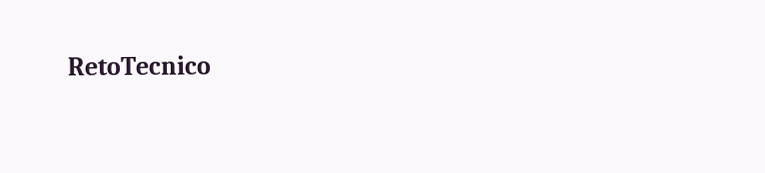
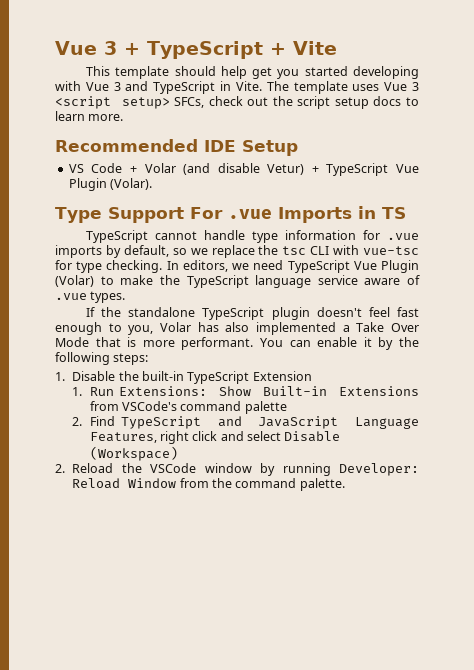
[67,55,211,76] RetoTecnico -> [55,41,337,59] [85,66,419,79] [55,81,419,94] [55,96,419,109] [55,111,124,121] [55,139,298,156] [68,163,419,176] [68,178,153,191] [55,206,406,223] [85,230,419,243] [55,245,419,258] [55,260,420,273] [55,275,420,288] [55,291,126,303] [85,307,419,320] [55,322,420,335] [55,337,420,350] [55,352,149,365] [55,371,312,384] [72,386,419,396] [89,401,287,414] [72,416,420,429] [89,431,341,444] [89,446,178,461] [55,463,419,476] [72,478,345,491] Vue 3 + TypeScript + Vite // This template should help get you started developing with Vue 3 and TypeScript in Vite. The template uses Vue 3 <script setup> SFCs, check out the script setup docs to learn more. // Recommended IDE Setup // VS Code + Volar (and disable Vetur) + TypeScript Vue Plugin (Volar). // Type Support For .vue Imports in TS // TypeScript cannot handle type information for .vue imports by default, so we replace the tsc CLI with vue-tsc for type checking. In editors, we need TypeScript Vue Plugin (Volar) to make the TypeScript language service aware of .vue types. // If the standalone TypeScript plugin doesn't feel fast enough to you, Volar has also implemented a Take Over Mode that is more performant. You can enable it by the following steps: // 1. Disable the built-in TypeScript Extension // 1. Run Extensions: Show Built-in Extensions from VSCode's command palette // 2. Find TypeScript and JavaScript Language Features, right click and select Disable (Workspace) // 2. Reload the VSCode window by running Developer: Reload Window from the command palette.

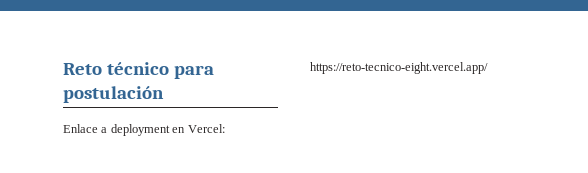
[55,41,337,59] [85,66,419,79] [55,81,419,94] [55,96,419,109] [55,111,124,121] [55,139,298,156] [68,163,419,176] [68,178,153,191] [55,206,406,223] [85,230,419,243] [55,245,419,258] [55,260,420,273] [55,275,420,288] [55,291,126,303] [85,307,419,320] [55,322,420,335] [55,337,420,350] [55,352,149,365] [55,371,312,384] [72,386,419,396] [89,401,287,414] [72,416,420,429] [89,431,341,444] [89,446,178,461] [55,463,419,476] [72,478,345,491] Vue 3 + TypeScript + Vite // This template should help get you started developing with Vue 3 and TypeScript in Vite. The template uses Vue 3 <script setup> SFCs, check out the script setup docs to learn more. // Recommended IDE Setup // VS Code + Volar (and disable Vetur) + TypeScript Vue Plugin (Volar). // Type Support For .vue Imports in TS // TypeScript cannot handle type information for .vue imports by default, so we replace the tsc CLI with vue-tsc for type checking. In editors, we need TypeScript Vue Plugin (Volar) to make the TypeScript language service aware of .vue types. // If the standalone TypeScript plugin doesn't feel fast enough to you, Volar has also implemented a Take Over Mode that is more performant. You can enable it by the following steps: // 1. Disable the built-in TypeScript Extension // 1. Run Extensions: Show Built-in Extensions from VSCode's command palette // 2. Find TypeScript and JavaScript Language Features, right click and select Disable (Workspace) // 2. Reload the VSCode window by running Developer: Reload Window from the command palette. -> [63,62,214,79] [63,86,164,103] [63,124,225,136] [310,62,488,74] Reto técnico para postulación // Enlace a deployment en Vercel: https://reto-tecnico-eight.vercel.app/

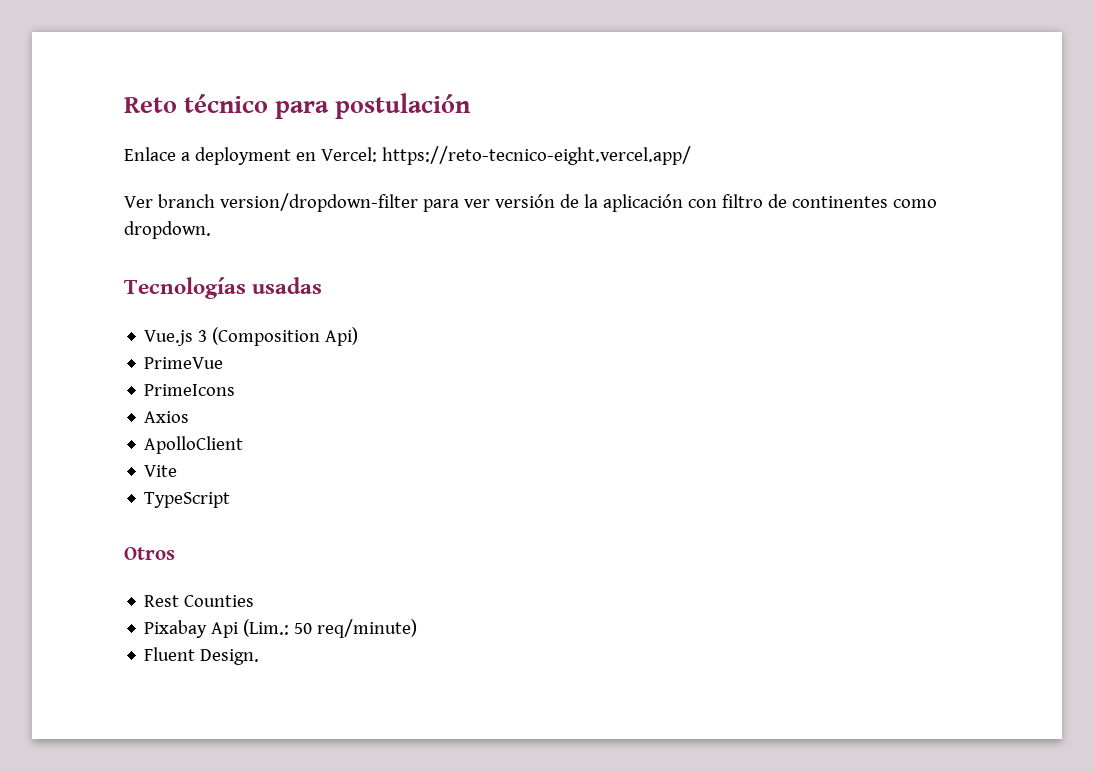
(488, 68) none -> [124,193,937,212] [124,221,211,239] [124,277,323,299] [144,327,359,346] [144,357,224,369] [144,384,236,396] [144,411,190,423] [144,436,244,454] [144,465,178,477] [144,492,231,508] [124,547,175,560] [144,595,255,607] [144,619,418,638] [144,647,260,665] // Ver branch version/dropdown-filter para ver versión de la aplicación con filtro de continentes como dropdown. // Tecnologías usadas // Vue.js 3 (Composition Api) // PrimeVue // PrimeIcons // Axios // ApolloClient // Vite // TypeScript // Otros // Rest Counties // Pixabay Api (Lim.: 50 req/minute) // Fluent Design.

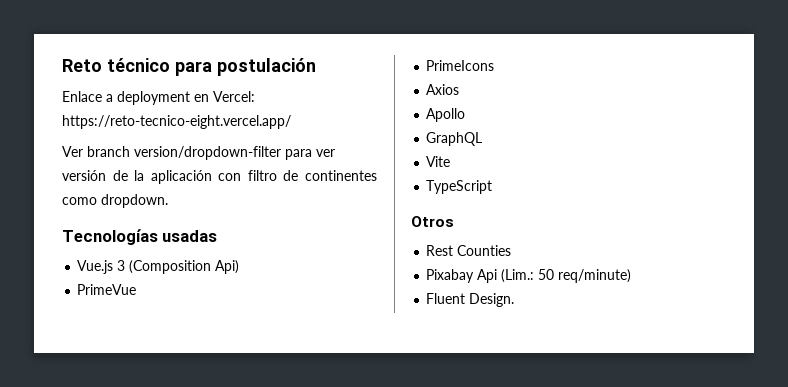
[144,436,244,454] ApolloClient -> [426,108,466,122] [426,132,483,146] Apollo // GraphQL

